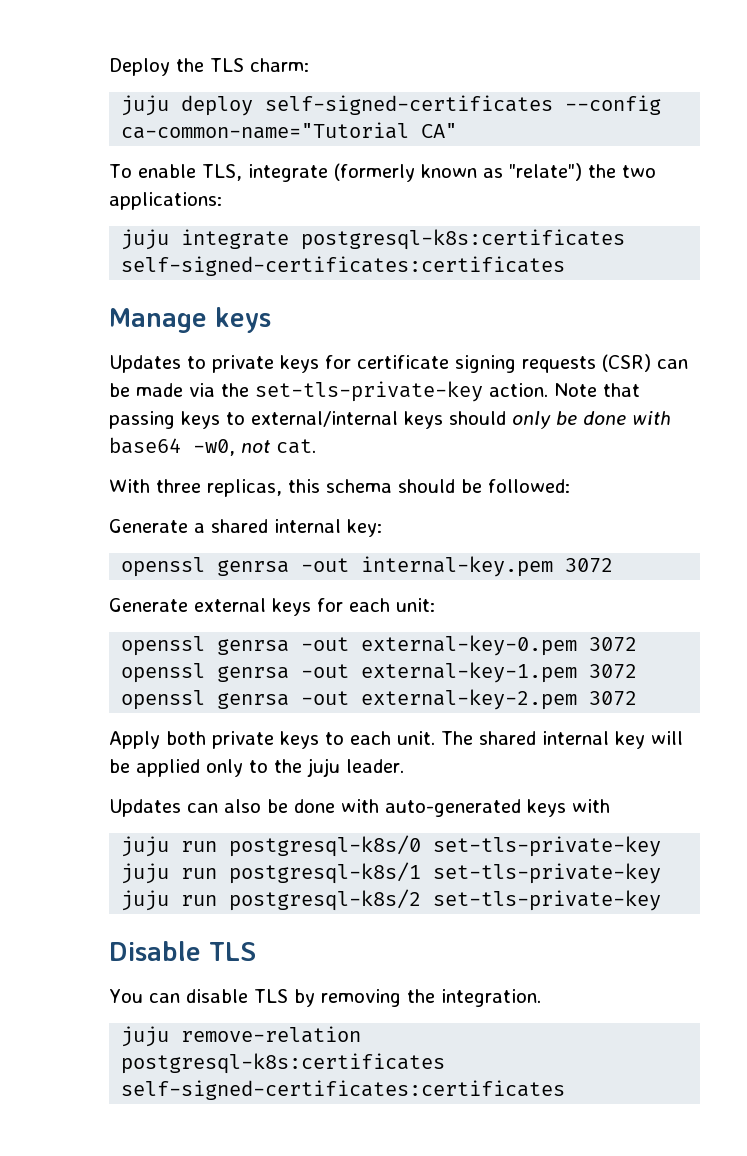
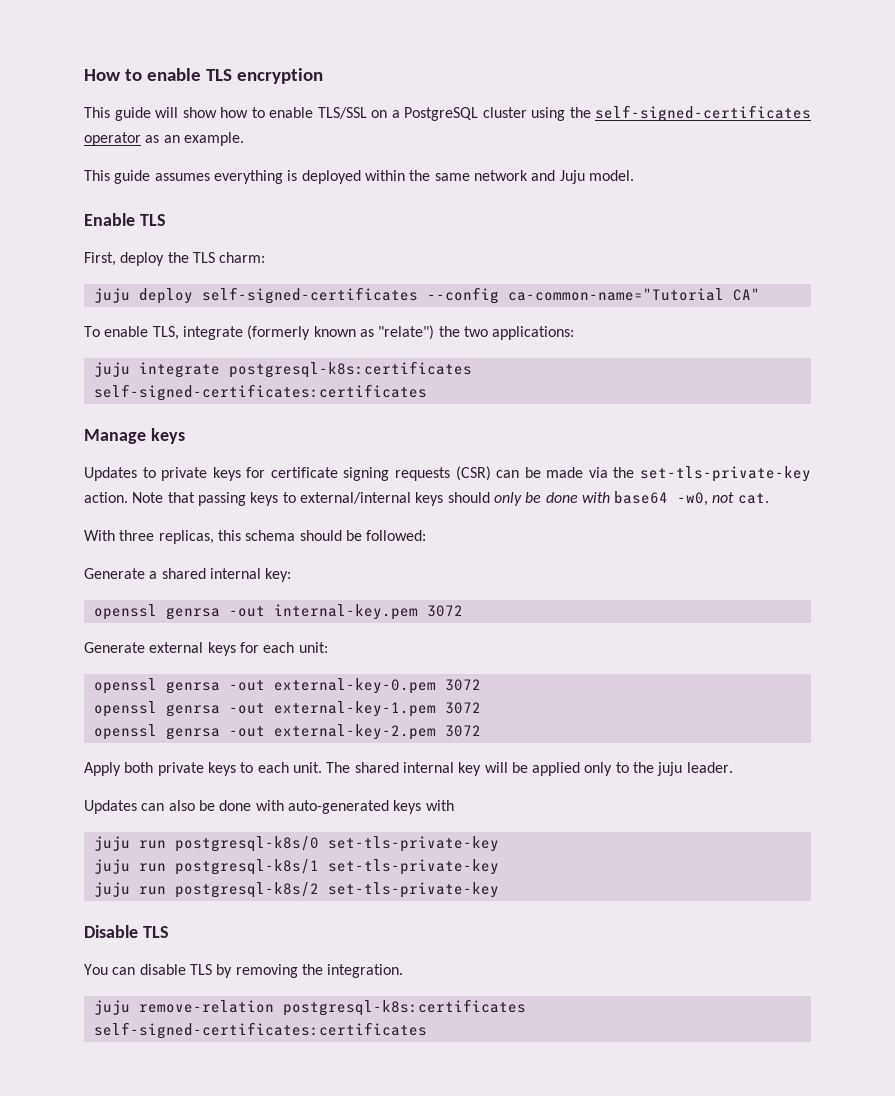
[109,58,170,76] Deploy -> [84,68,323,84] [84,105,811,122] [84,132,244,146] [84,170,634,184] [84,213,166,226] [84,252,165,266] How to enable TLS encryption // This guide will show how to enable TLS/SSL on a PostgreSQL cluster using the self-signed-certificates operator as an example. // This guide assumes everything is deployed within the same network and Juju model. // Enable TLS // First, deploy

